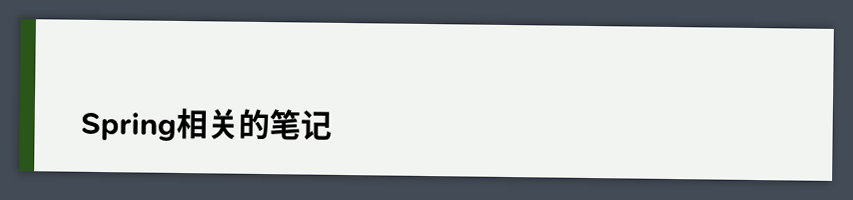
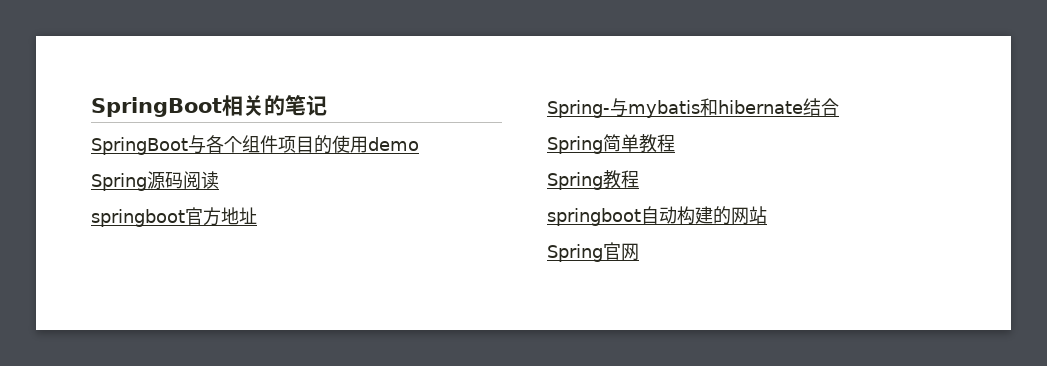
[80,111,177,141] Spring -> [91,97,222,117] SpringBoot
(332, 125) none -> [91,135,419,155] [91,171,219,191] [91,207,257,227] [547,98,839,118] [547,134,675,154] [547,170,639,190] [547,206,767,226] [547,242,639,262] // SpringBoot与各个组件项目的使用demo // Spring源码阅读 // springboot官方地址 // Spring-与mybatis和hibernate结合 // Spring简单教程 // Spring教程 // springboot自动构建的网站 // Spring官网

